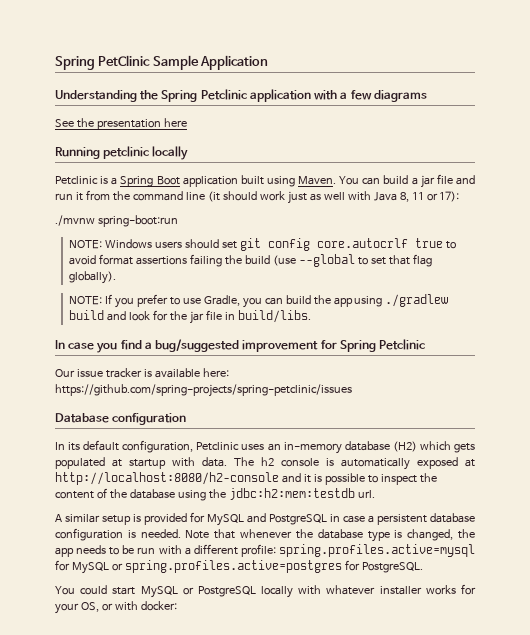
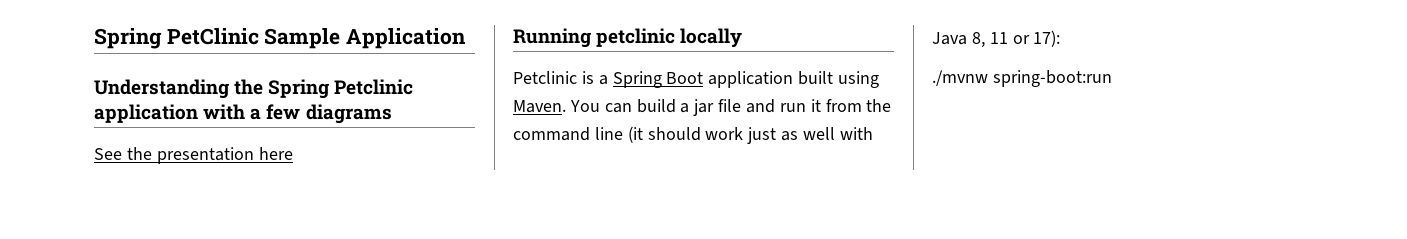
[68,238,456,251] [68,254,432,267] [68,271,116,284] [68,294,449,308] [68,310,311,324] [55,339,426,353] [55,368,229,378] [55,384,352,397] [55,413,187,425] [55,440,475,454] [55,457,475,470] [55,472,437,485] [55,488,375,501] [55,512,475,526] [55,528,475,542] [55,544,475,557] [55,560,423,574] [55,584,477,598] [55,601,177,614] // NOTE: Windows users should set git config core.autocrlf true to avoid format assertions failing the build (use --global to set that flag globally). // NOTE: If you prefer to use Gradle, you can build the app using ./gradlew build and look for the jar file in build/libs. // In case you find a bug/suggested improvement for Spring Petclinic // Our issue tracker is available here: https://github.com/spring-projects/spring-petclinic/issues // Database configuration // In its default configuration, Petclinic uses an in-memory database (H2) which gets populated at startup with data. The h2 console is automatically exposed at http://localhost:8080/h2-console and it is possible to inspect the content of the database using the jdbc:h2:mem:testdb url. // A similar setup is provided for MySQL and PostgreSQL in case a persistent database configuration is needed. Note that whenever the database type is changed, the app needs to be run with a different profile: spring.profiles.active=mysql for MySQL or spring.profiles.active=postgres for PostgreSQL. // You could start MySQL or PostgreSQL locally with whatever installer works for your OS, or with docker: -> (1112, 78) none

